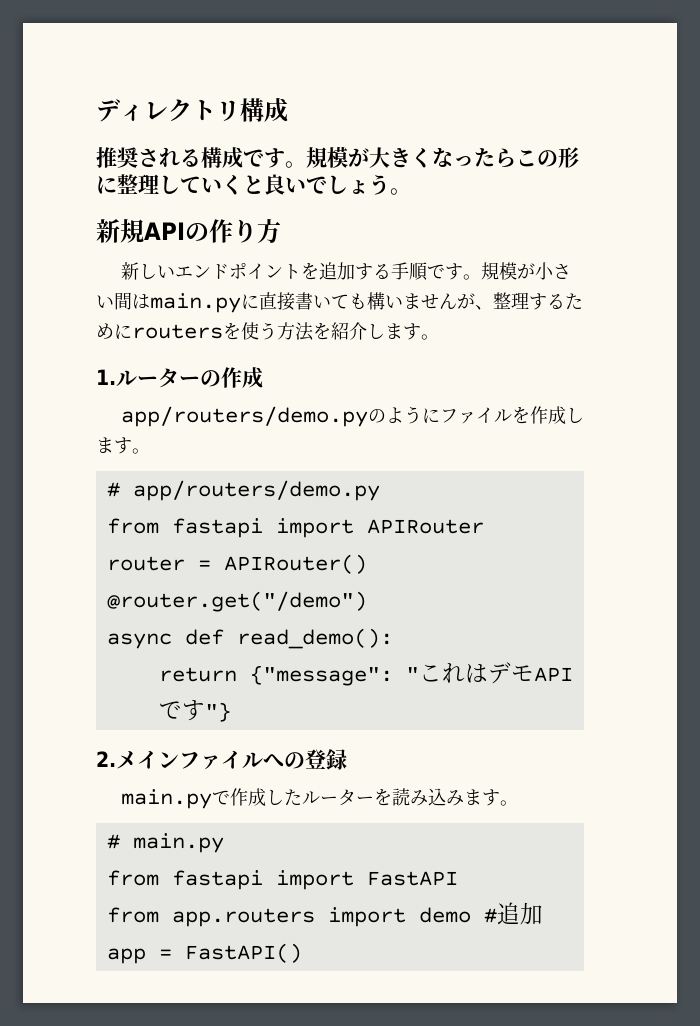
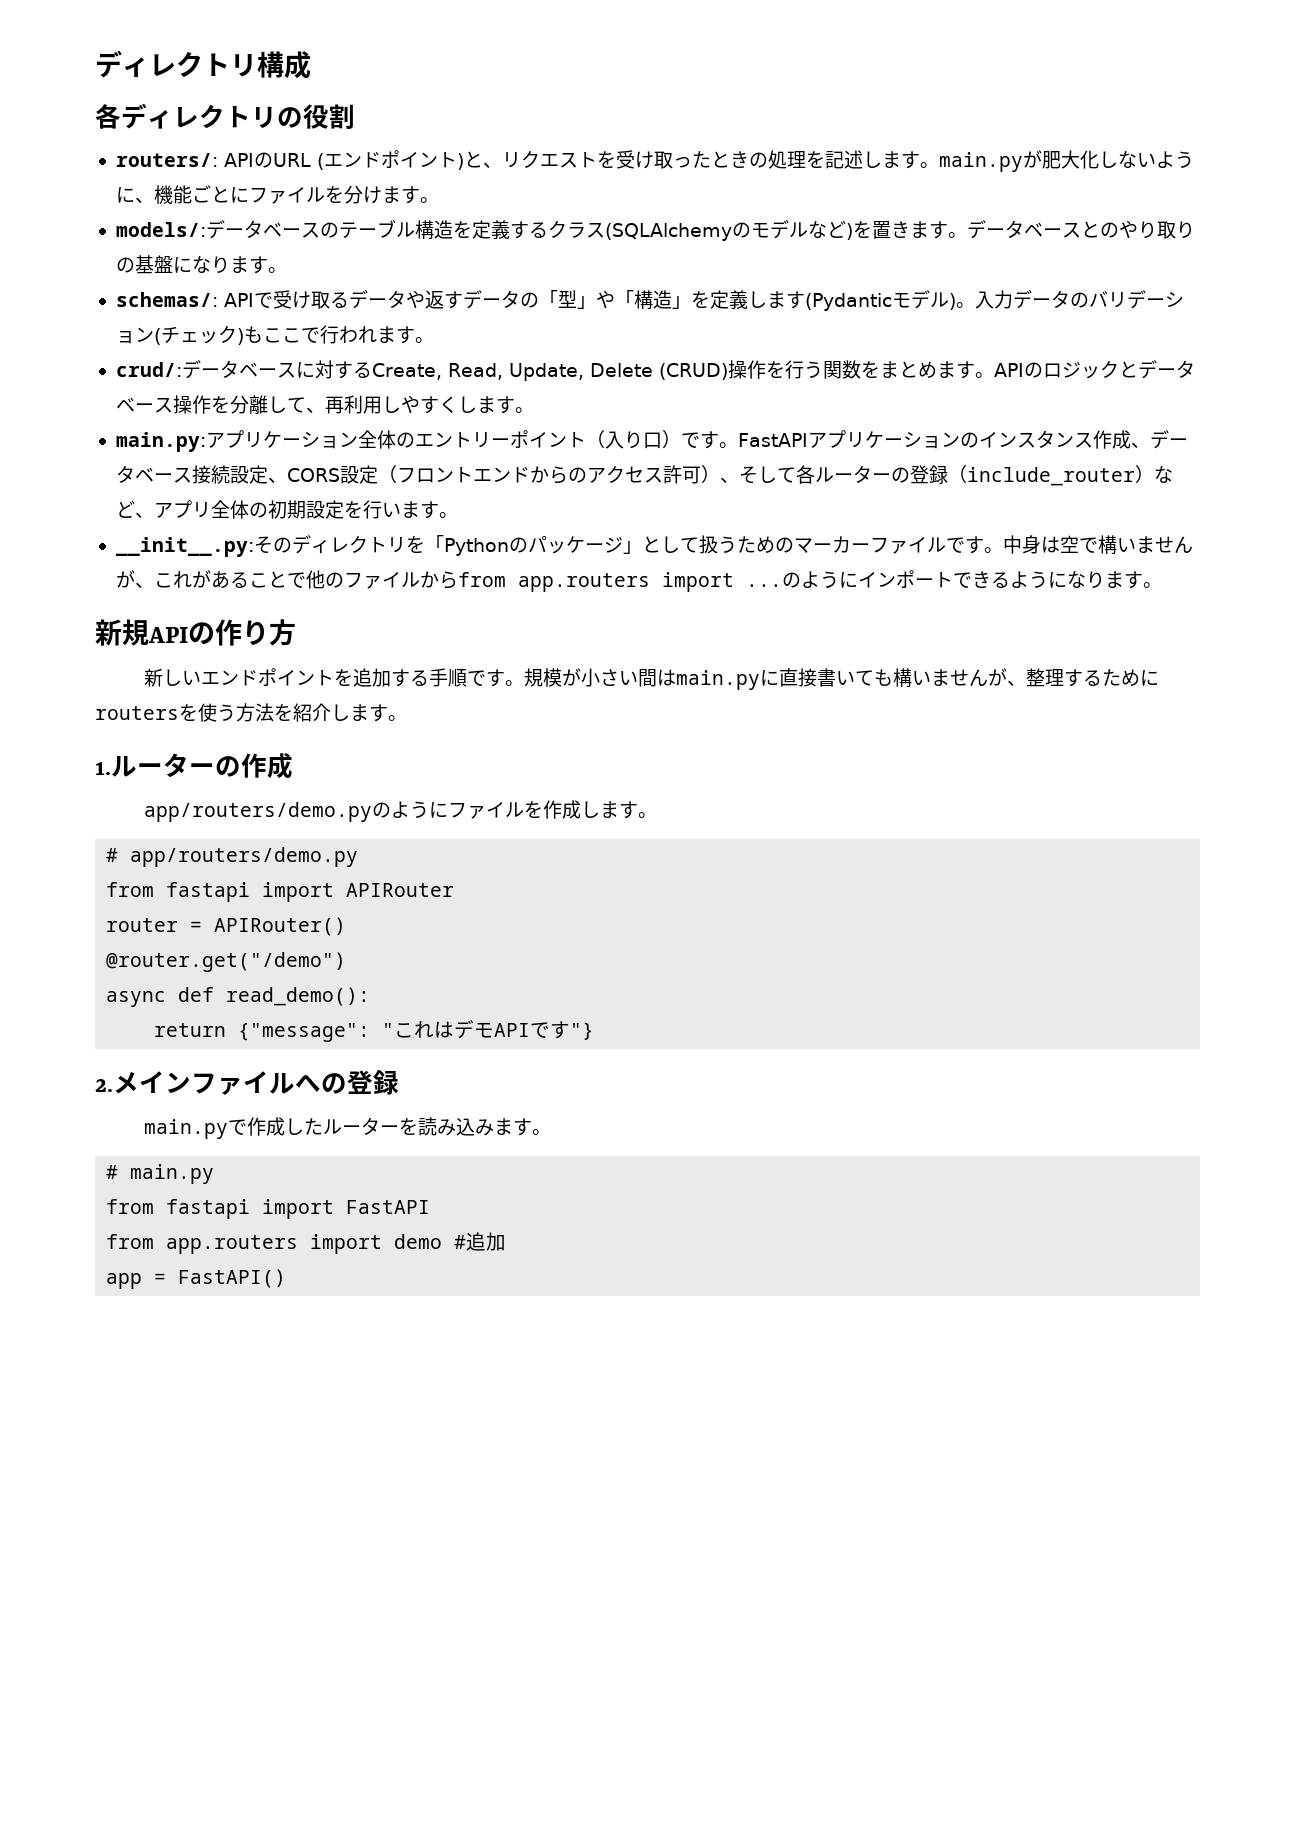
[96,147,579,169] [96,174,390,195] 推奨される構成です。規模が大きくなったらこの形に整理していくと良いでしょう -> [95,103,355,129] [115,150,1194,172] [115,185,439,204] [115,219,1195,241] [115,255,287,274] [115,290,1184,311] [115,325,434,345] [115,360,1195,381] [115,395,534,414] [115,430,1188,452] [115,465,1173,486] [115,500,458,519] [115,535,1193,557] [115,570,1143,592] 各ディレクトリの役割 // routers/: APIのURL (エンドポイント)と、リクエストを受け取ったときの処理を記述します。main.pyが肥大化しないように、機能ごとにファイルを分けます。 // models/:データベースのテーブル構造を定義するクラス(SQLAlchemyのモデルなど)を置きます。データベースとのやり取りの基盤になります。 // schemas/: APIで受け取るデータや返すデータの「型」や「構造」を定義します(Pydanticモデル)。入力データのバリデーション(チェック)もここで行われます。 // crud/:データベースに対するCreate, Read, Update, Delete (CRUD)操作を行う関数をまとめます。APIのロジックとデータベース操作を分離して、再利用しやすくします。 // main.py:アプリケーション全体のエントリーポイント（入り口）です。FastAPIアプリケーションのインスタンス作成、データベース接続設定、CORS設定（フロントエンドからのアクセス許可）、そして各ルーターの登録（include_router）など、アプリ全体の初期設定を行います。 // __init__.py:そのディレクトリを「Pythonのパッケージ」として扱うためのマーカーファイルです。中身は空で構いませんが、これがあることで他のファイルからfrom app.routers import ...のようにインポートできるようになります

